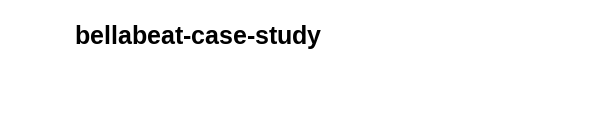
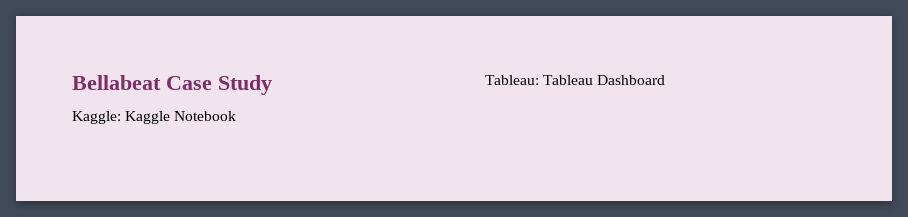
[75,25,321,49] bellabeat-case-study -> [72,75,272,95] [72,111,237,124] [485,75,666,85] Bellabeat Case Study // Kaggle: Kaggle Notebook // Tableau: Tableau Dashboard

